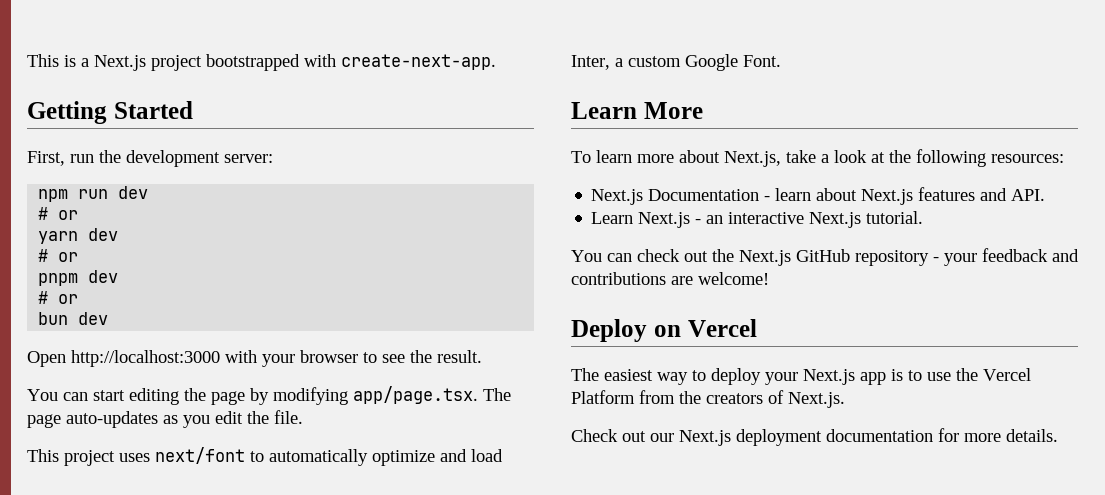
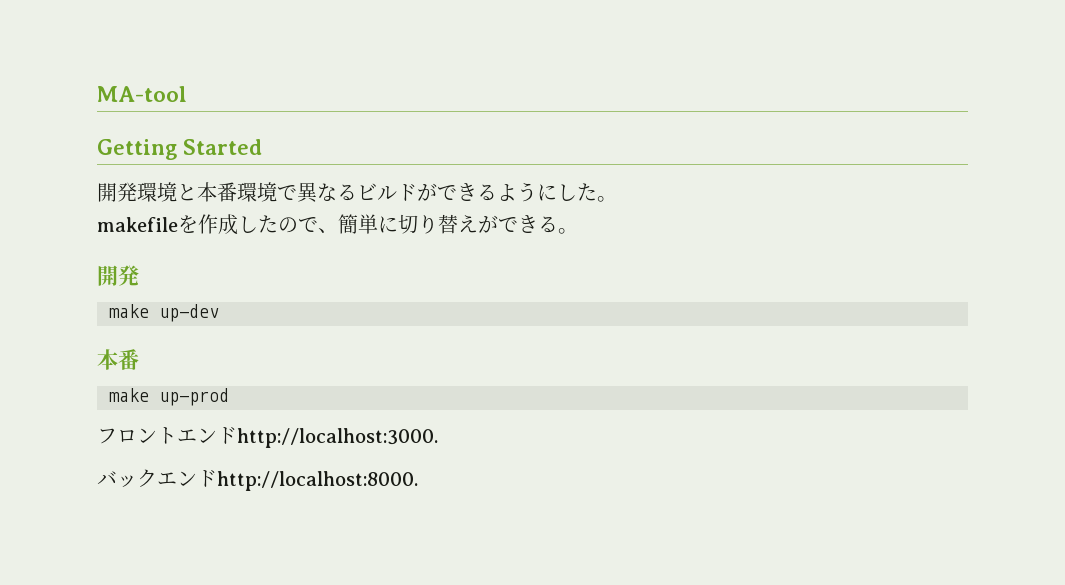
[27,54,496,71] [27,101,193,124] [27,150,273,167] [38,186,149,202] [38,207,79,220] [38,228,119,244] [38,249,79,262] [38,270,119,286] [38,291,79,304] [38,312,109,325] [27,350,482,367] [27,386,511,405] [27,410,303,428] [27,447,503,466] [571,54,781,71] [571,102,703,119] [571,149,1064,167] [591,187,1046,205] [591,211,924,228] [571,248,1079,266] [571,272,769,285] [571,319,757,342] [571,368,1031,385] [571,390,845,408] [571,428,1058,446] This is a Next.js project bootstrapped with create-next-app. // Getting Started // First, run the development server: // npm run dev // # or // yarn dev // # or // pnpm dev // # or // bun dev // Open http://localhost:3000 with your browser to see the result. // You can start editing the page by modifying app/page.tsx. The page auto-updates as you edit the file. // This project uses next/font to automatically optimize and load Inter, a custom Google Font. // Learn More // To learn more about Next.js, take a look at the following resources: // Next.js Documentation - learn about Next.js features and API. // Learn Next.js - an interactive Next.js tutorial. // You can check out the Next.js GitHub repository - your feedback and contributions are welcome! // Deploy on Vercel // The easiest way to deploy your Next.js app is to use the Vercel Platform from the creators of Next.js. // Check out our Next.js deployment documentation for more details. -> [97,86,187,102] [97,139,262,160] [97,182,617,203] [97,214,578,235] [97,265,139,286] [109,304,219,322] [97,349,139,370] [109,388,229,406] [97,427,438,448] [97,469,418,491] MA-tool // Getting Started // 開発環境と本番環境で異なるビルドができるようにした。 // makefileを作成したので、簡単に切り替えができる。 // 開発 // make up-dev // 本番 // make up-prod // フロントエンドhttp://localhost:3000. // バックエンドhttp://localhost:8000.

